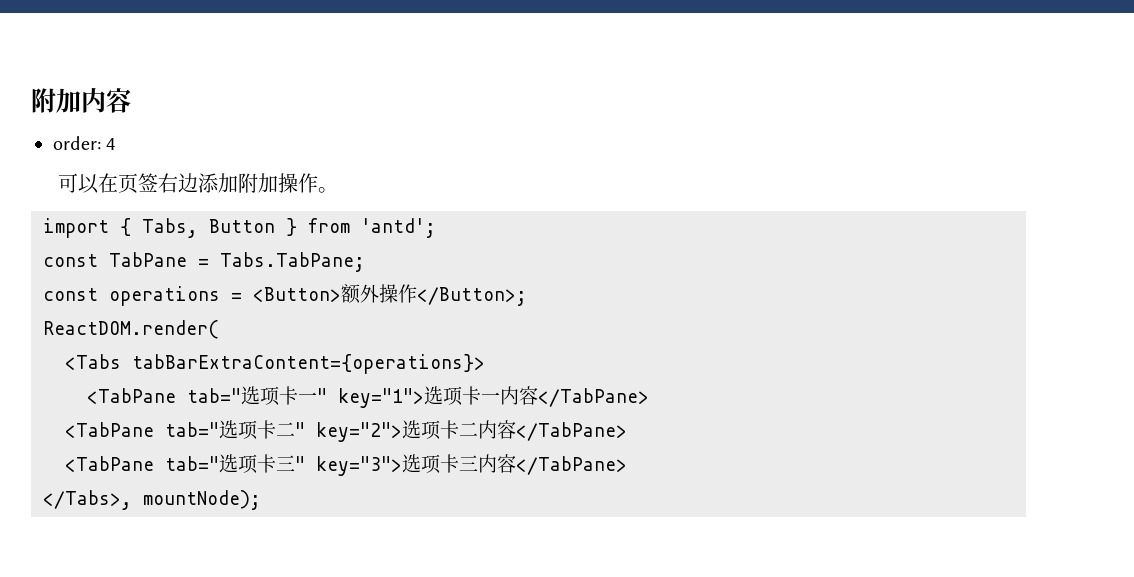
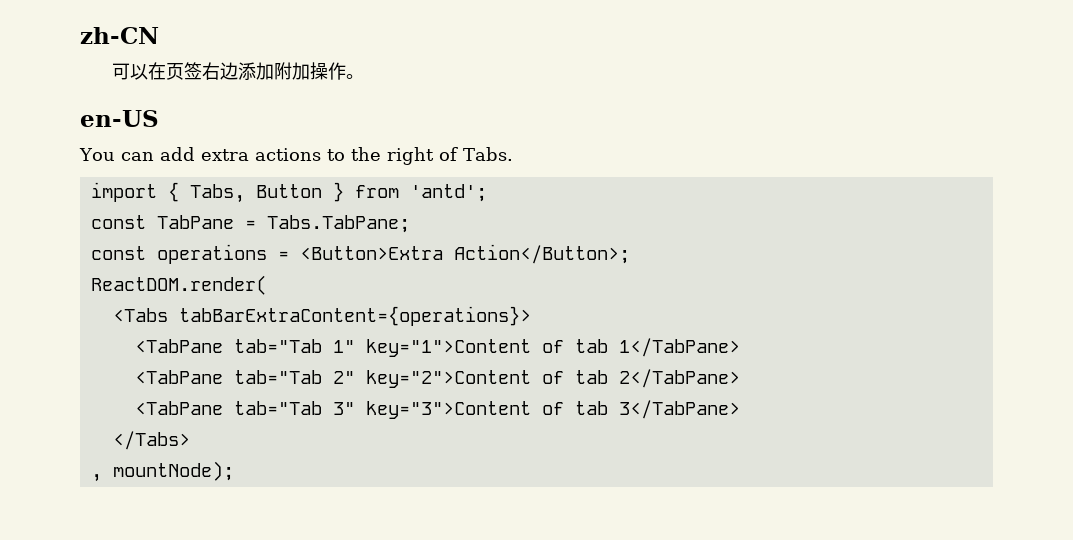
[31,88,131,113] [53,136,116,150] 附加内容 // order: 4 -> [80,27,159,44] zh-CN
(339, 190) none -> [80,110,159,127] [79,147,513,165] // en-US // You can add extra actions to the right of Tabs.
[253,284,527,306] <Button>额外操作</Button>; -> [299,244,630,264] <Button>Extra Action</Button>;
[187,386,649,408] [65,420,627,442] [65,454,627,476] [43,490,132,510] tab="选项卡一" key="1">选项卡一内容</TabPane> // <TabPane tab="选项卡二" key="2">选项卡二内容</TabPane> // <TabPane tab="选项卡三" key="3">选项卡三内容</TabPane> // </Tabs>, -> [233,338,740,357] [134,369,740,388] [134,400,740,419] [112,431,190,450] [90,474,102,482] tab="Tab 1" key="1">Content of tab 1</TabPane> // <TabPane tab="Tab 2" key="2">Content of tab 2</TabPane> // <TabPane tab="Tab 3" key="3">Content of tab 3</TabPane> // </Tabs> // ,

